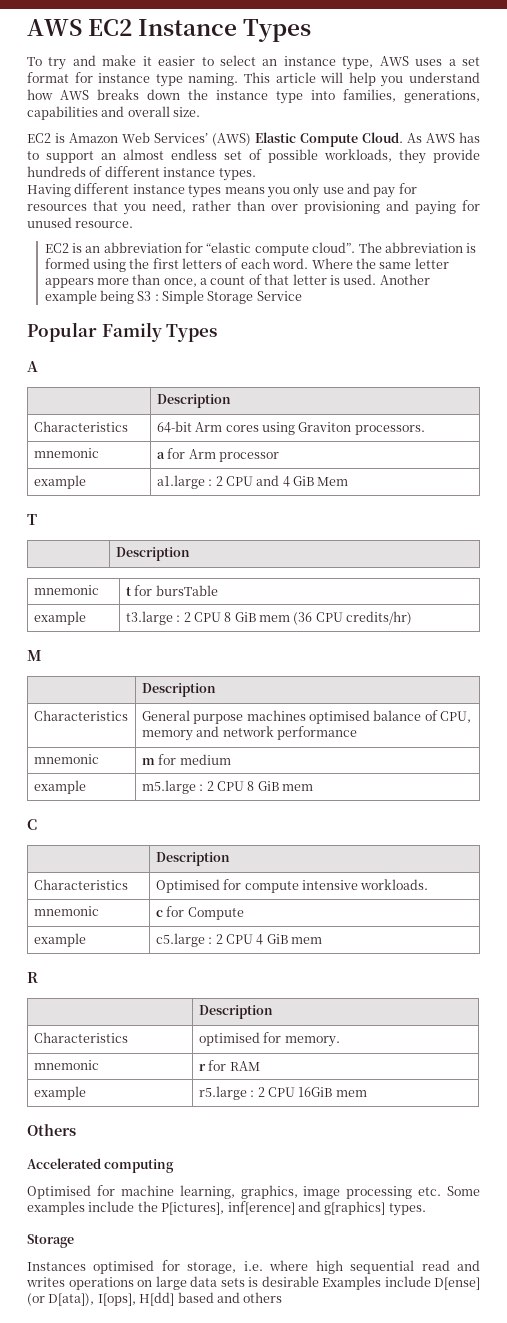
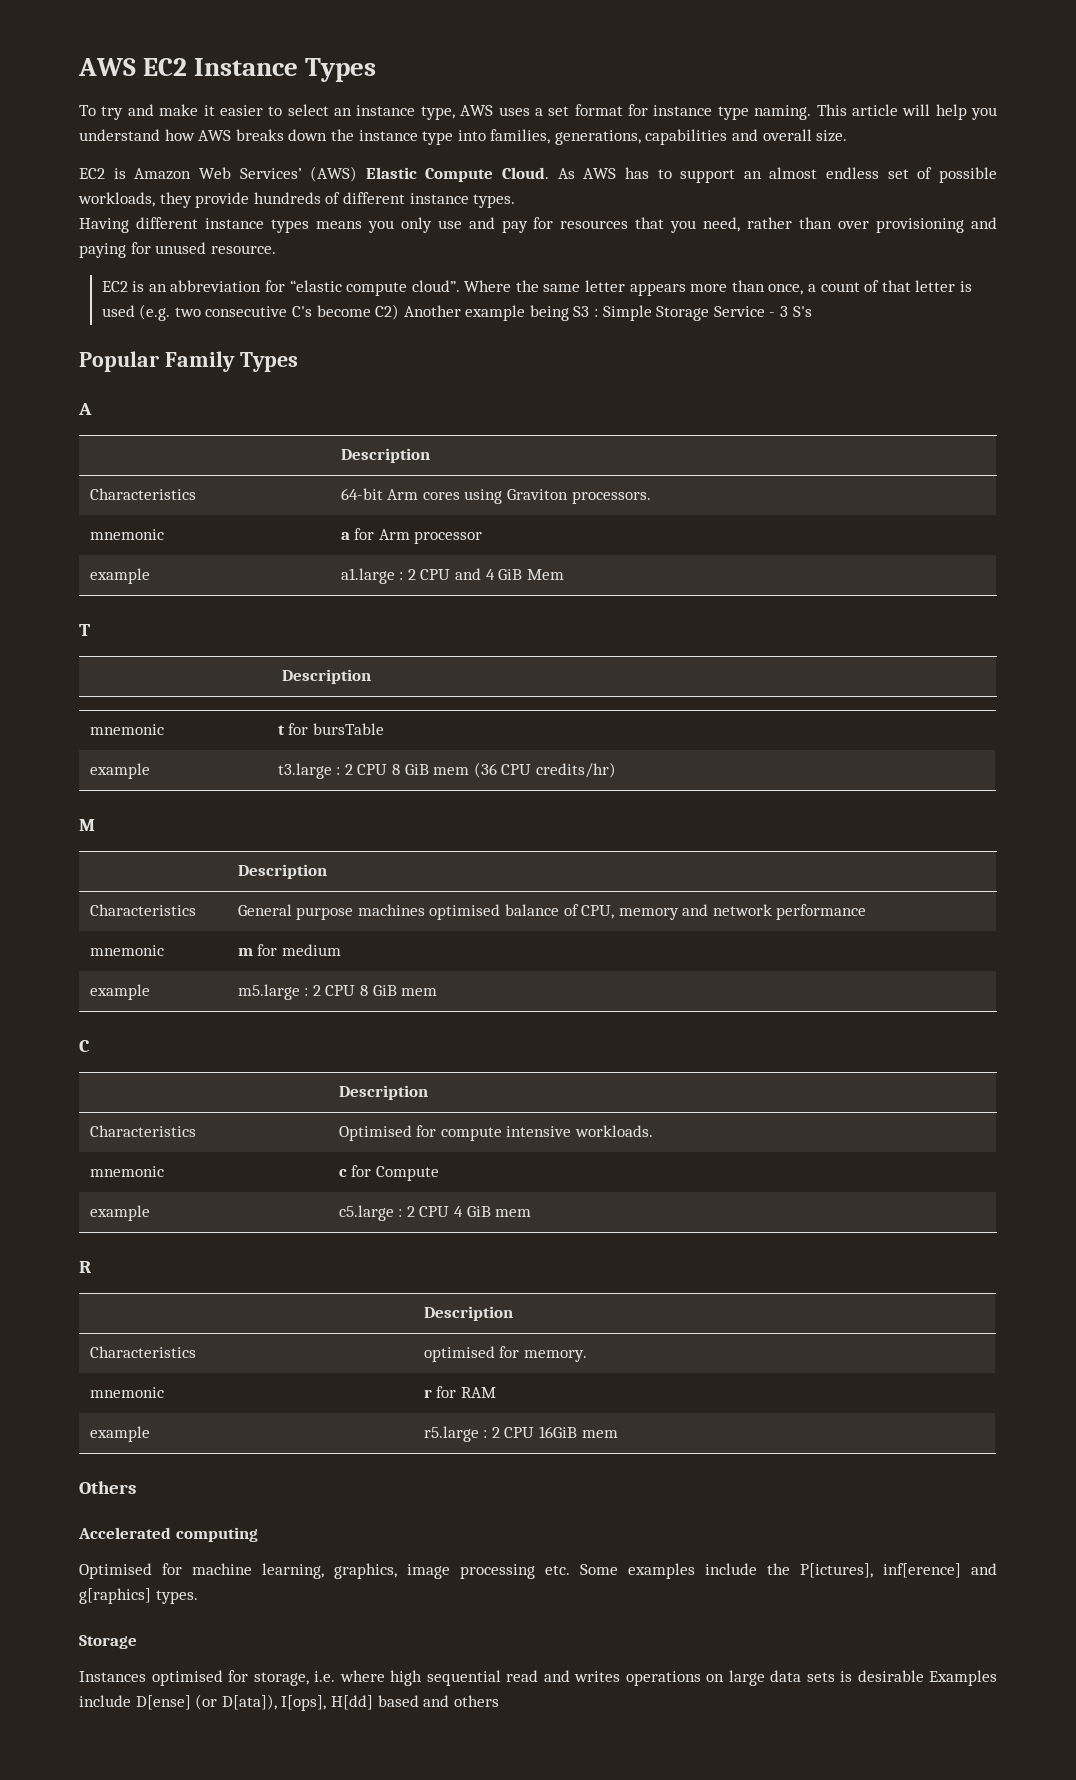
[358,242,477,253] [44,258,309,272] The abbreviation is formed using the first letters of each word. -> (460, 286) none
[343,274,377,285] used. -> [101,304,400,321] used (e.g. two consecutive C's become C2)
(302, 296) none -> [769,306,812,317] - 3 S's

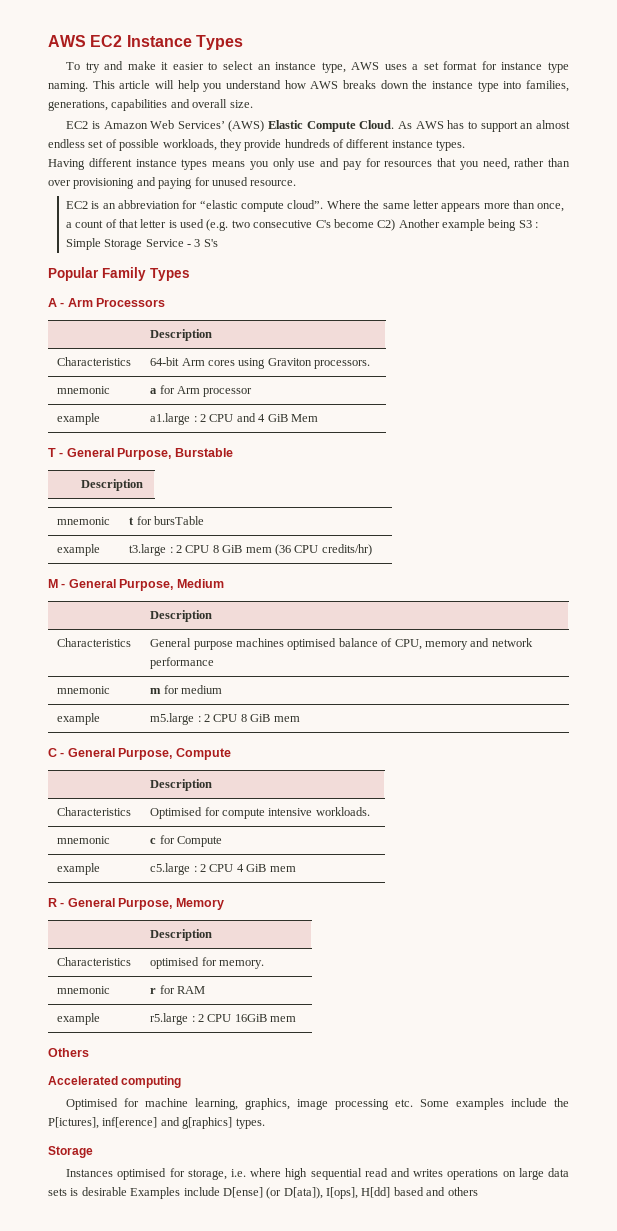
(92, 409) none -> [60,298,166,307] - Arm Processors
(90, 630) none -> [59,448,233,460] - General Purpose, Burstable
(95, 825) none -> [61,579,224,591] - General Purpose, Medium
(90, 1046) none -> [60,748,231,760] - General Purpose, Compute
(91, 1267) none -> [60,898,224,910] - General Purpose, Memory

